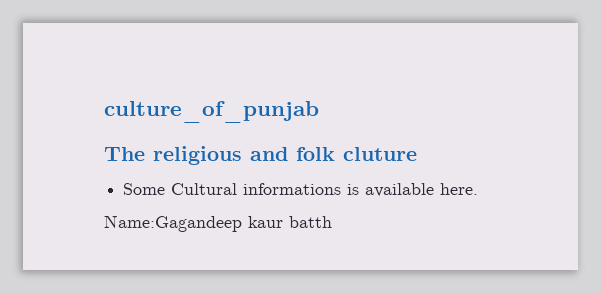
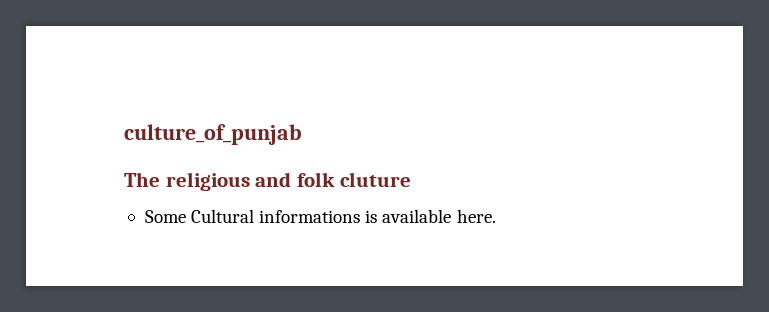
[104,215,332,232] // Name:Gagandeep kaur batth -> (496, 216) none

